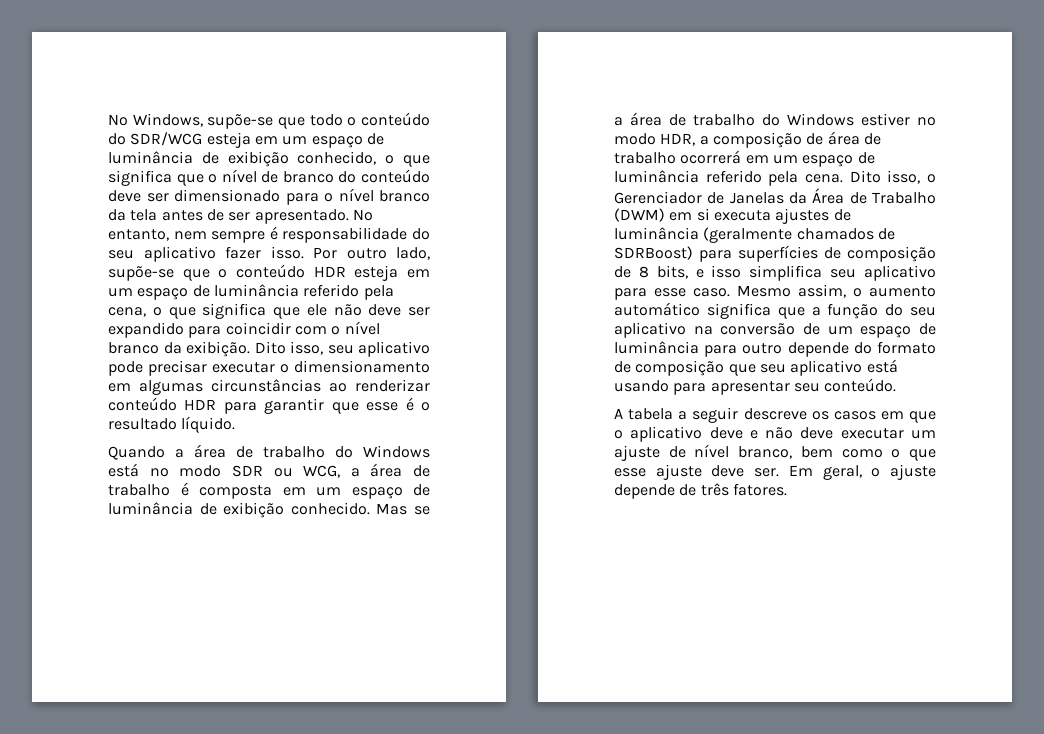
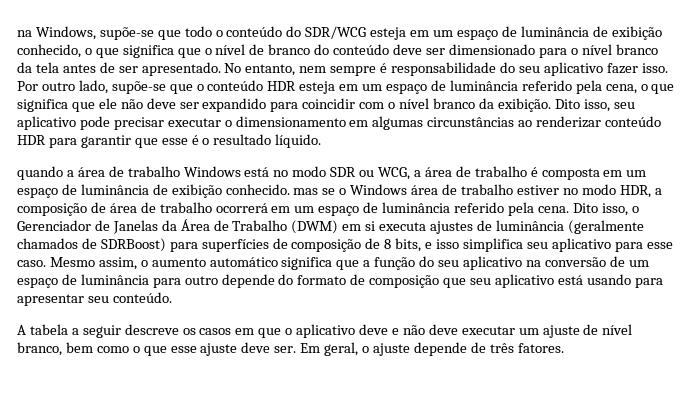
[108,114,128,126] No -> [17,30,32,37] na
[108,444,353,460] Quando a área de trabalho do -> [17,166,180,180] quando a área de trabalho
[376,503,431,515] [614,112,854,126] Mas se a área de trabalho do Windows -> [293,184,513,195] mas se o Windows área de trabalho

